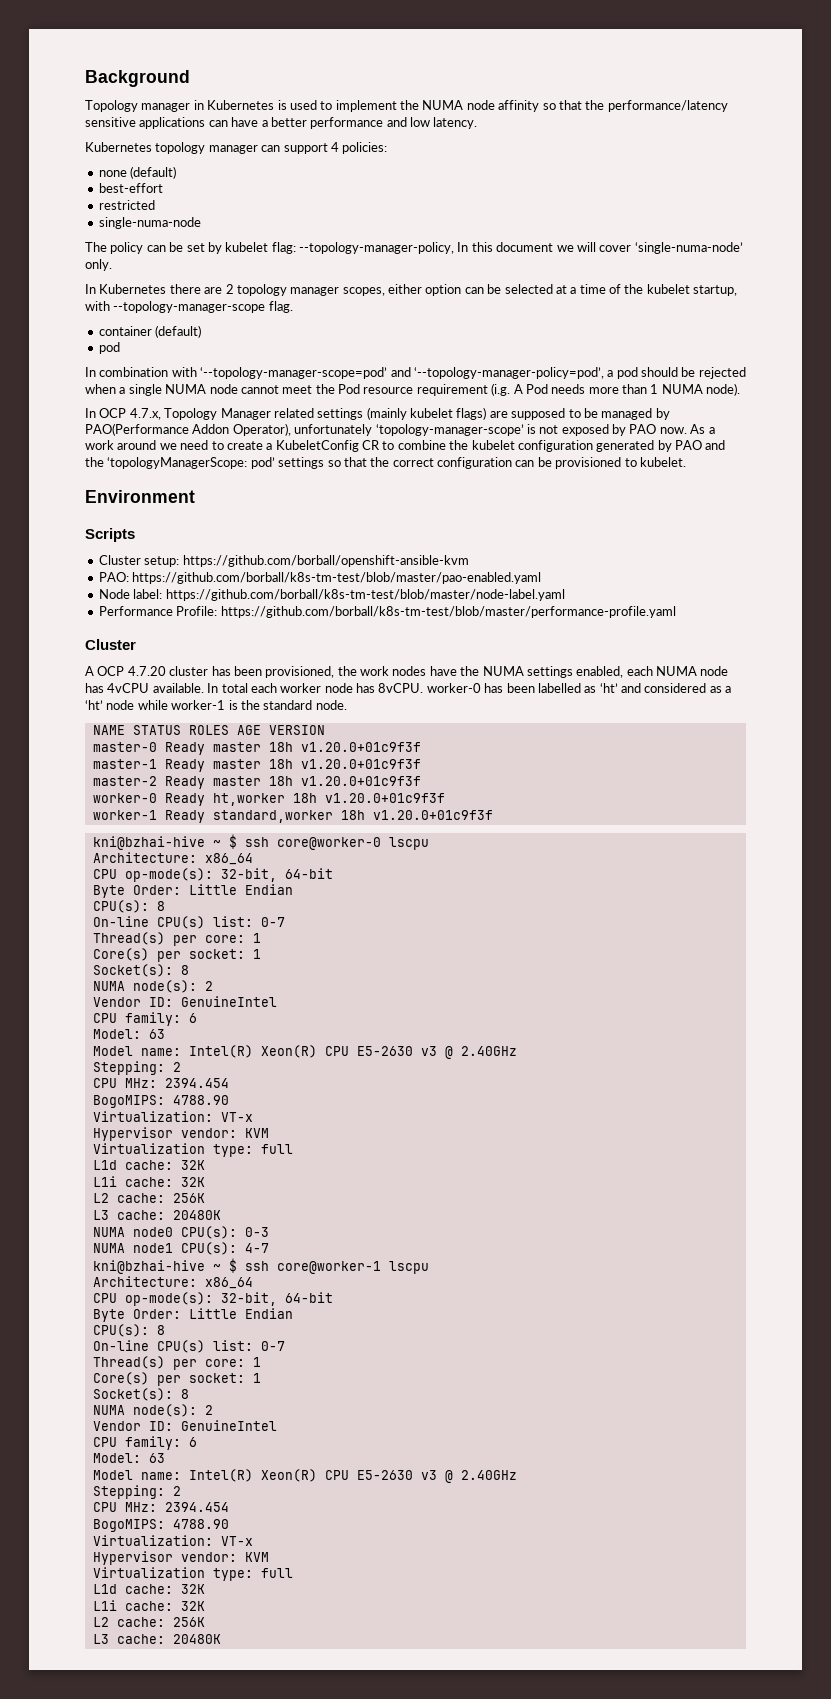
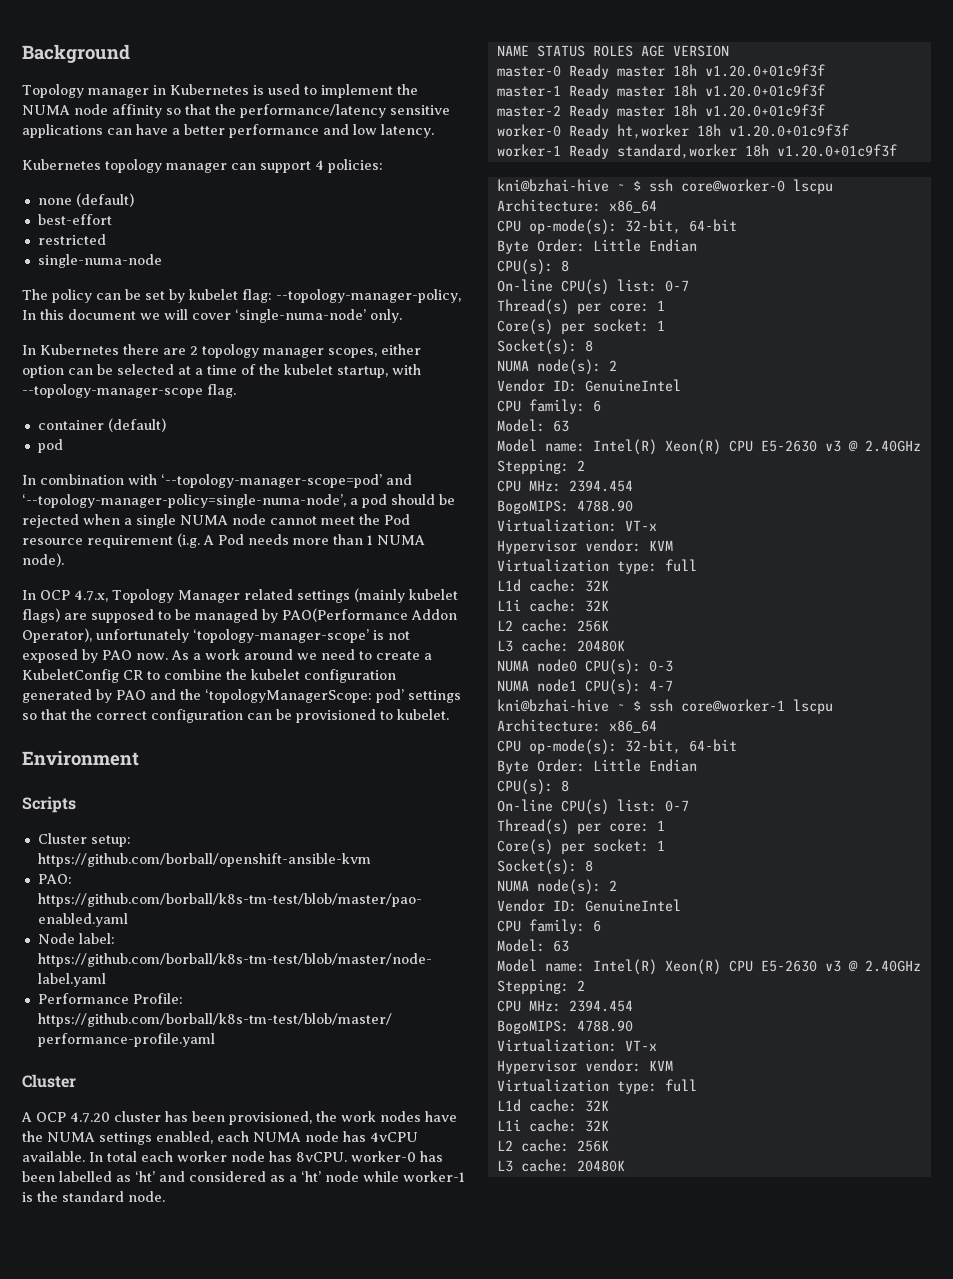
[413,367,604,379] ‘--topology-manager-policy=pod’, -> [22,494,346,508] ‘--topology-manager-policy=single-numa-node’,

